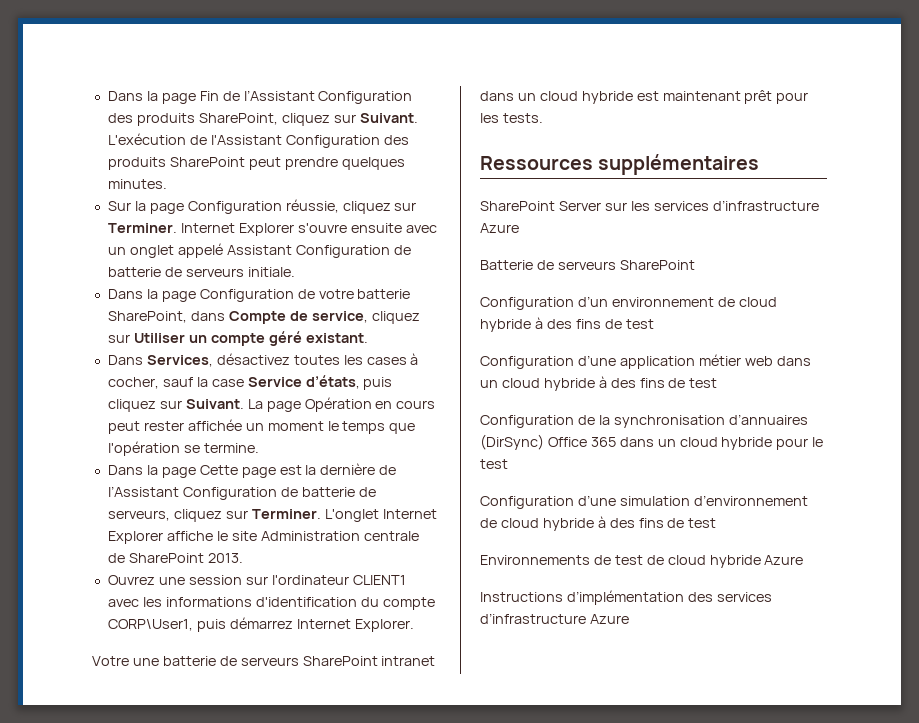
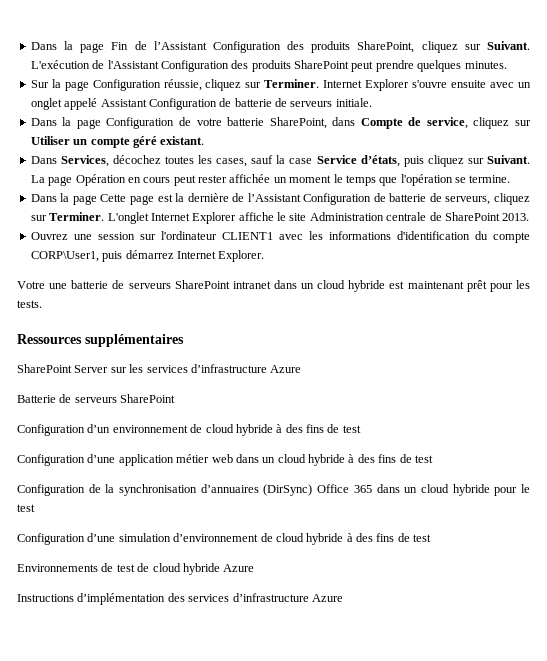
[216,353,290,365] désactivez -> [112,155,161,164] décochez
[366,353,419,365] [107,377,159,389] cases à cocher, -> [216,158,248,167] cases,

